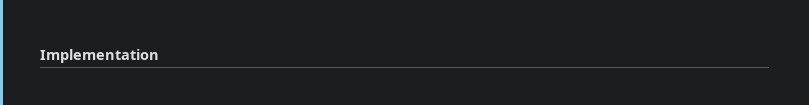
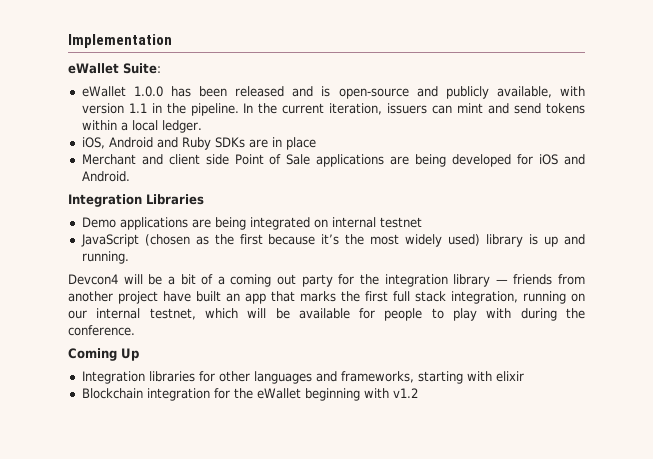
(159, 56) none -> [68,63,161,74] [81,86,586,99] [81,103,585,116] [81,120,202,133] [81,137,316,150] [81,154,585,167] [81,171,130,182] [68,194,204,207] [81,217,422,230] [80,234,585,247] [81,251,129,264] [68,274,585,287] [68,291,585,304] [68,308,586,321] [68,325,135,336] [68,348,139,361] [81,371,524,384] [81,388,418,401] // eWallet Suite: // eWallet 1.0.0 has been released and is open-source and publicly available, with version 1.1 in the pipeline. In the current iteration, issuers can mint and send tokens within a local ledger. // iOS, Android and Ruby SDKs are in place // Merchant and client side Point of Sale applications are being developed for iOS and Android. // Integration Libraries // Demo applications are being integrated on internal testnet // JavaScript (chosen as the first because it’s the most widely used) library is up and running. // Devcon4 will be a bit of a coming out party for the integration library — friends from another project have built an app that marks the first full stack integration, running on our internal testnet, which will be available for people to play with during the conference. // Coming Up // Integration libraries for other languages and frameworks, starting with elixir // Blockchain integration for the eWallet beginning with v1.2

